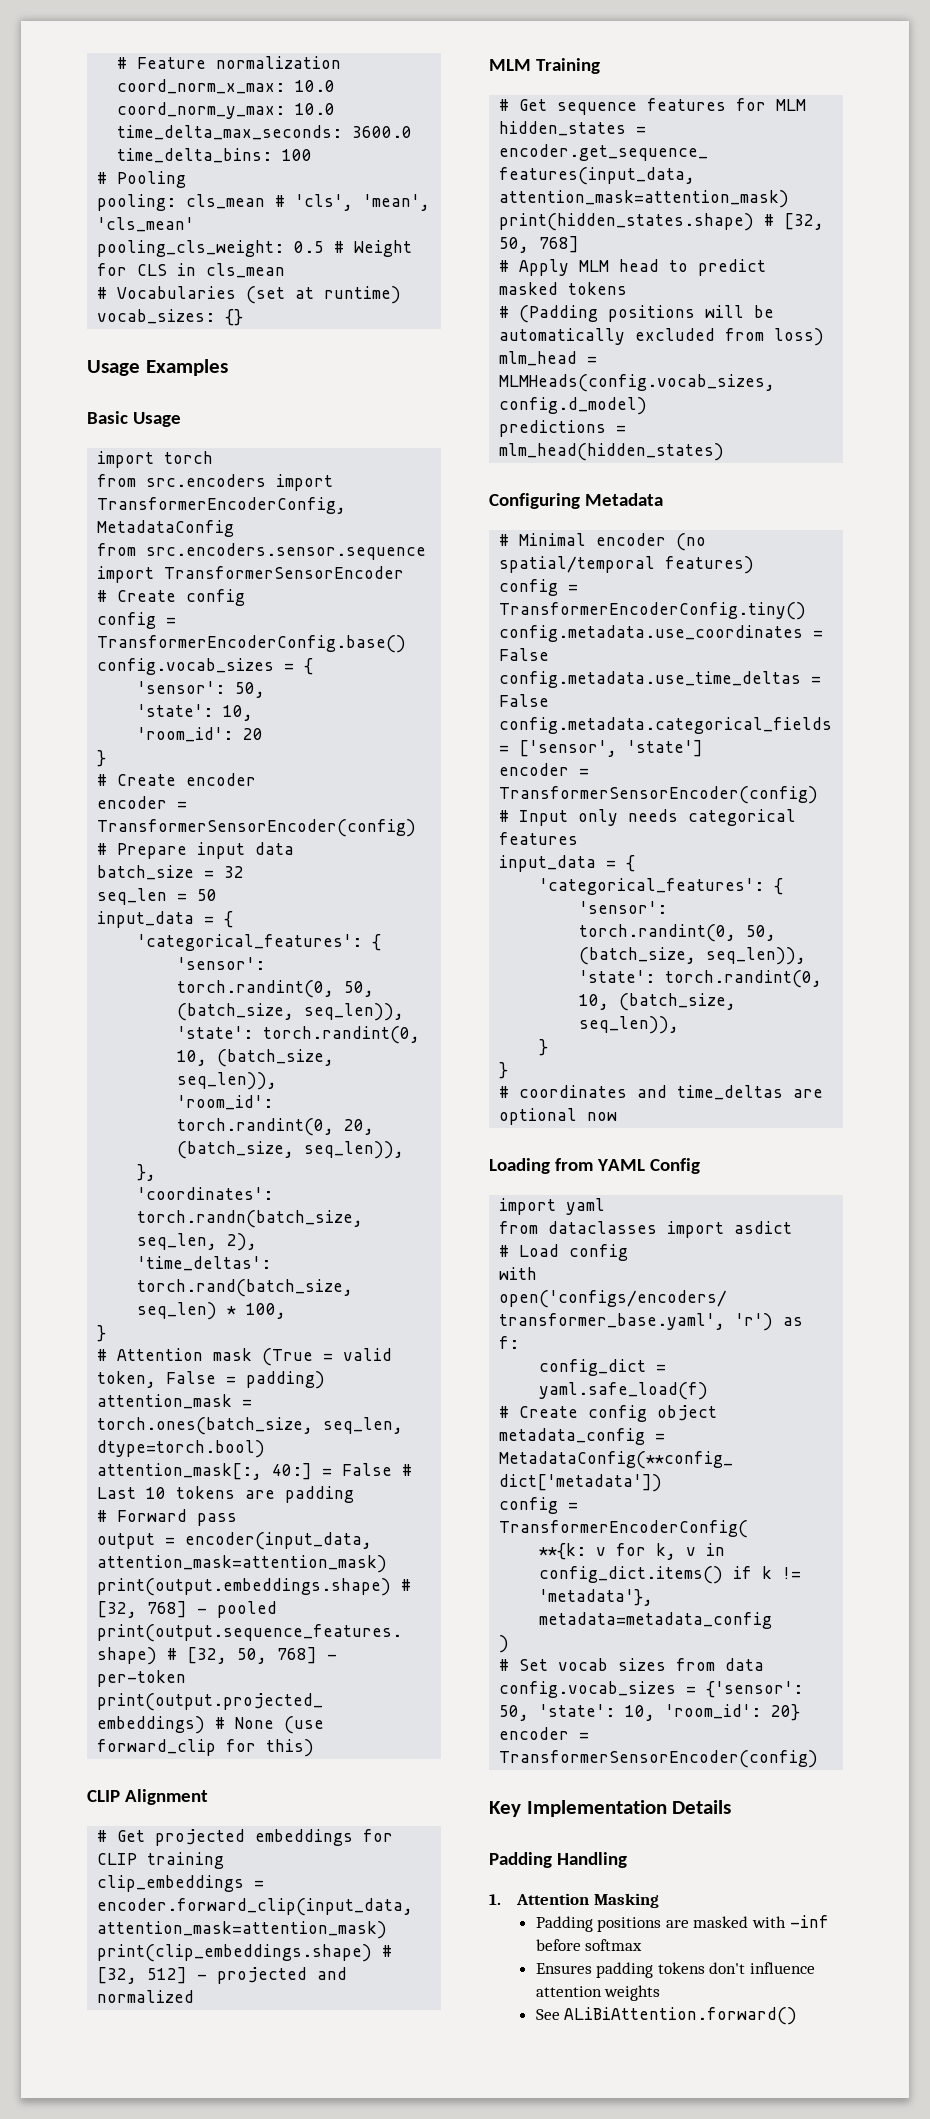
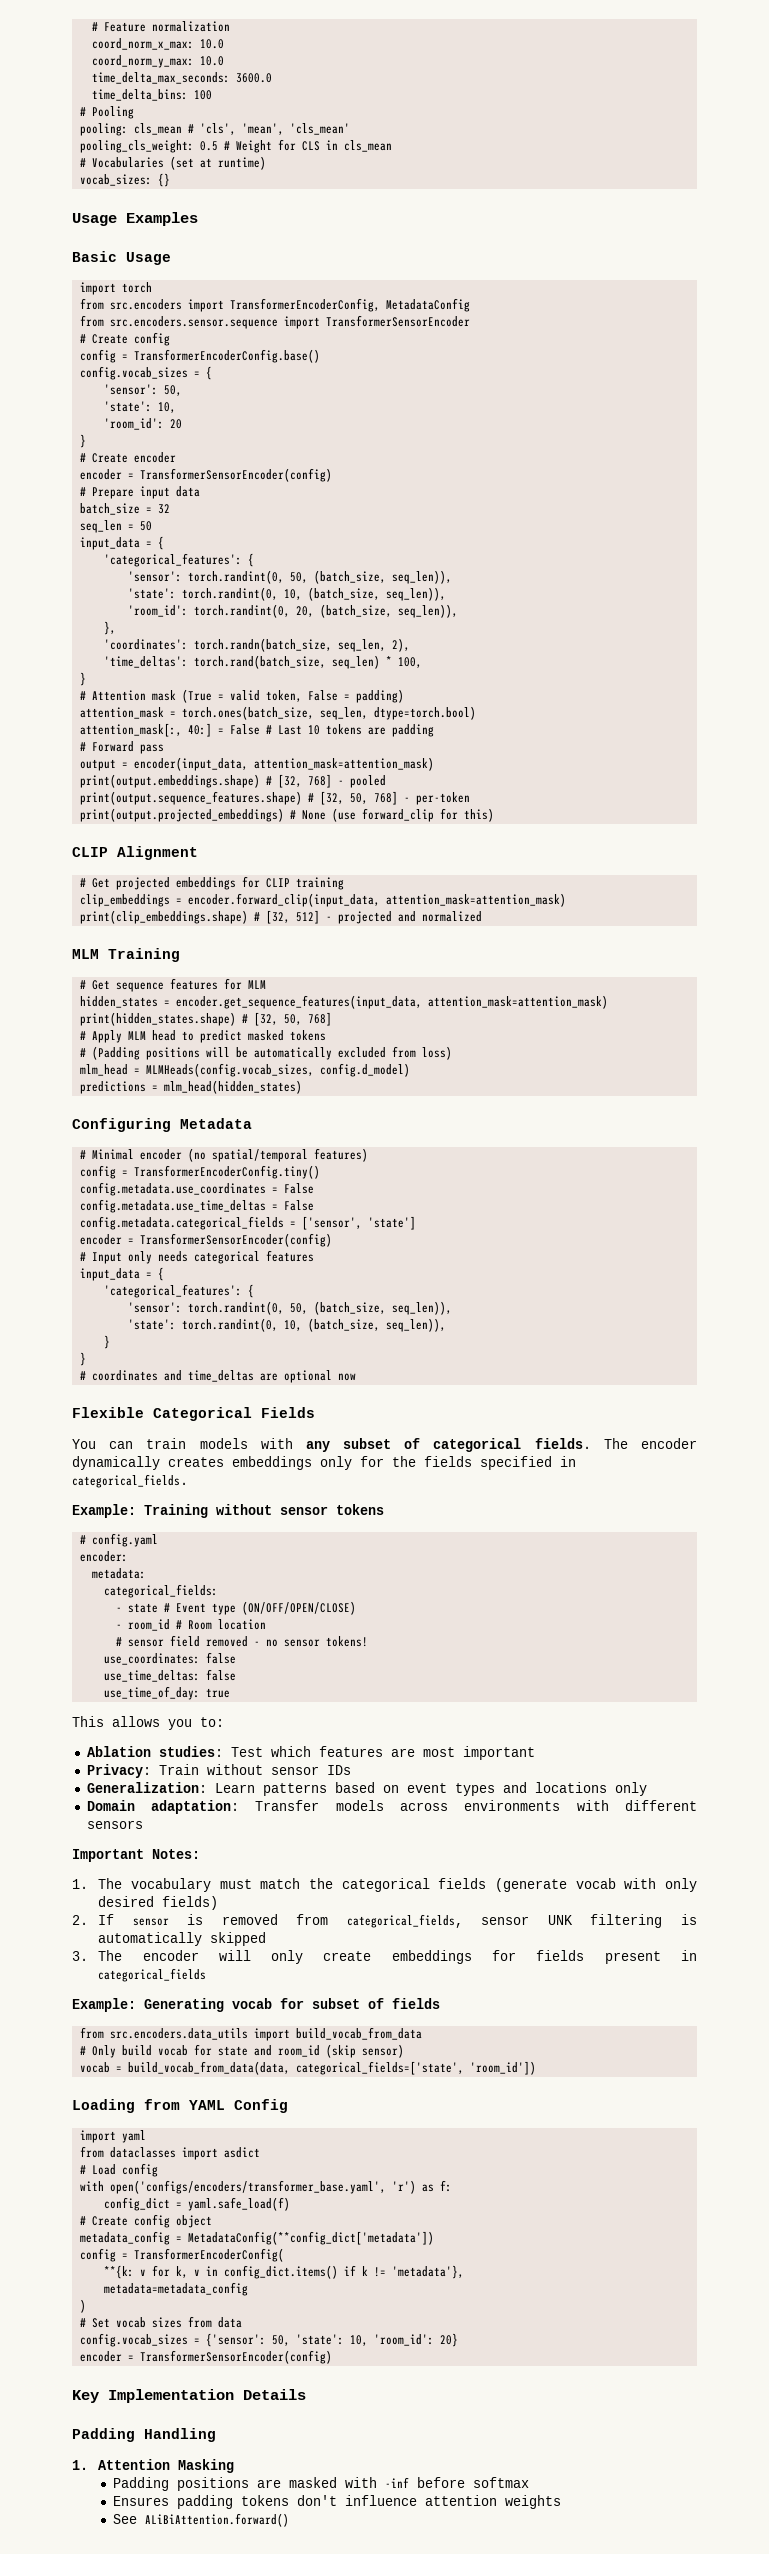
(618, 1116) none -> [72,1407,315,1421] [72,1438,697,1452] [72,1456,576,1470] [72,1474,188,1488] [72,1504,384,1518] [80,1533,159,1547] [80,1551,129,1562] [92,1568,147,1579] [104,1584,219,1598] [116,1601,357,1615] [116,1619,267,1631] [116,1635,369,1647] [104,1652,237,1665] [104,1669,237,1682] [104,1686,231,1700] [72,1716,224,1730] [86,1746,535,1760] [86,1764,351,1778] [86,1782,647,1796] [86,1800,697,1814] [86,1820,143,1829] [72,1849,200,1862] [72,1878,697,1892] [98,1896,219,1910] [72,1914,697,1928] [98,1932,267,1946] [72,1950,697,1964] [98,1968,207,1982] [72,1998,440,2012] [80,2027,423,2041] [80,2044,405,2058] [80,2061,537,2075] // Flexible Categorical Fields // You can train models with any subset of categorical fields. The encoder dynamically creates embeddings only for the fields specified in categorical_fields. // Example: Training without sensor tokens // # config.yaml // encoder: // metadata: // categorical_fields: // - state # Event type (ON/OFF/OPEN/CLOSE) // - room_id # Room location // # sensor field removed - no sensor tokens! // use_coordinates: false // use_time_deltas: false // use_time_of_day: true // This allows you to: // Ablation studies: Test which features are most important // Privacy: Train without sensor IDs // Generalization: Learn patterns based on event types and locations only // Domain adaptation: Transfer models across environments with different sensors // Important Notes: // 1. The vocabulary must match the categorical fields (generate vocab with only desired fields) // 2. If sensor is removed from categorical_fields, sensor UNK filtering is automatically skipped // 3. The encoder will only create embeddings for fields present in categorical_fields // Example: Generating vocab for subset of fields // from src.encoders.data_utils import build_vocab_from_data // # Only build vocab for state and room_id (skip sensor) // vocab = build_vocab_from_data(data, categorical_fields=['state', 'room_id'])

